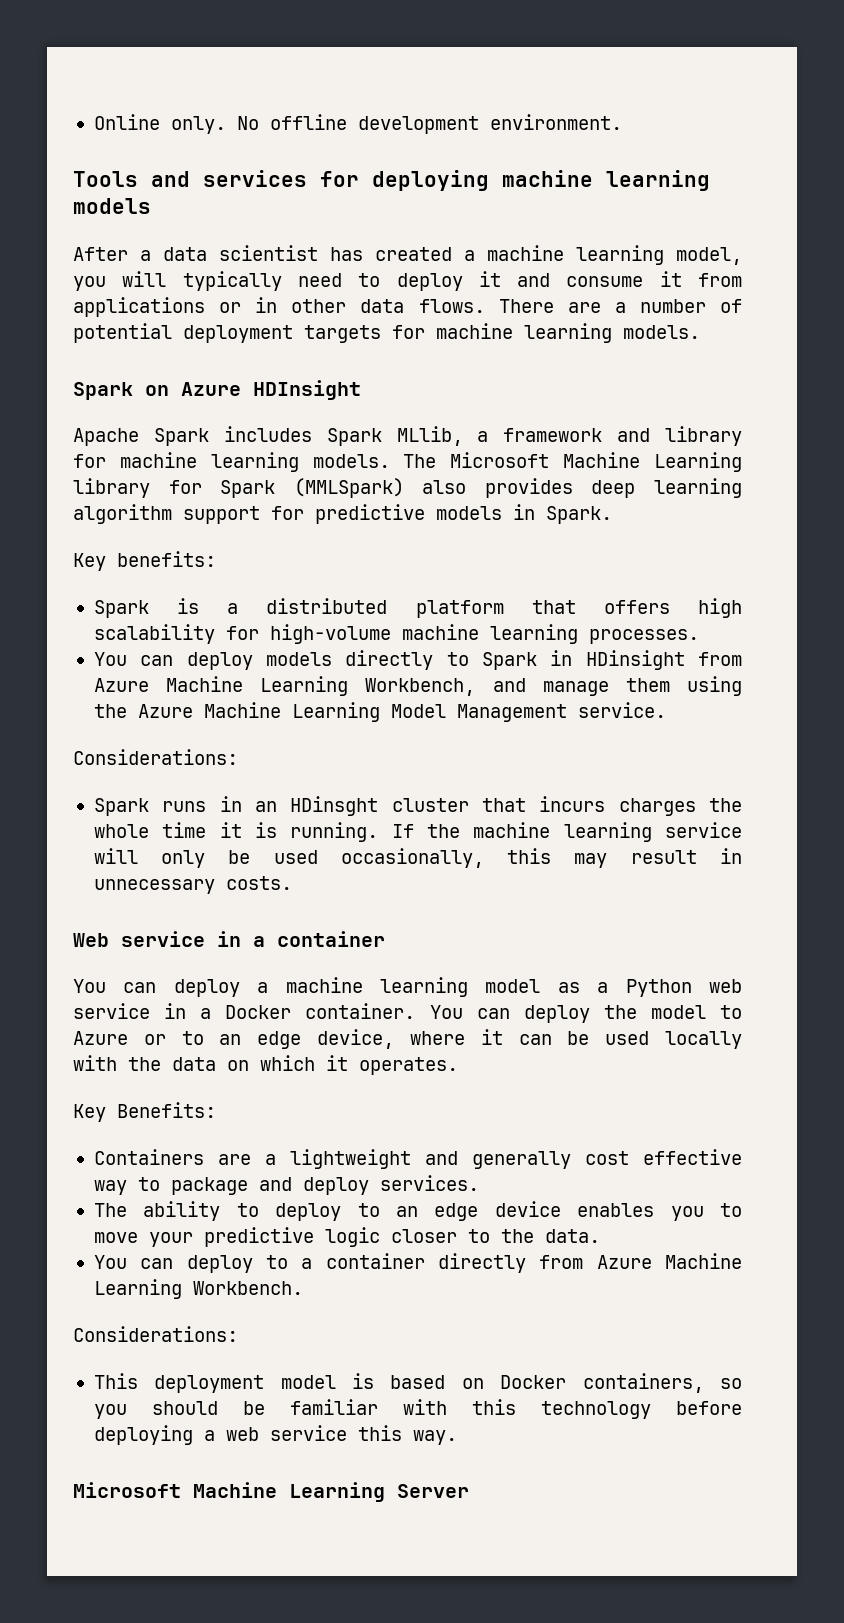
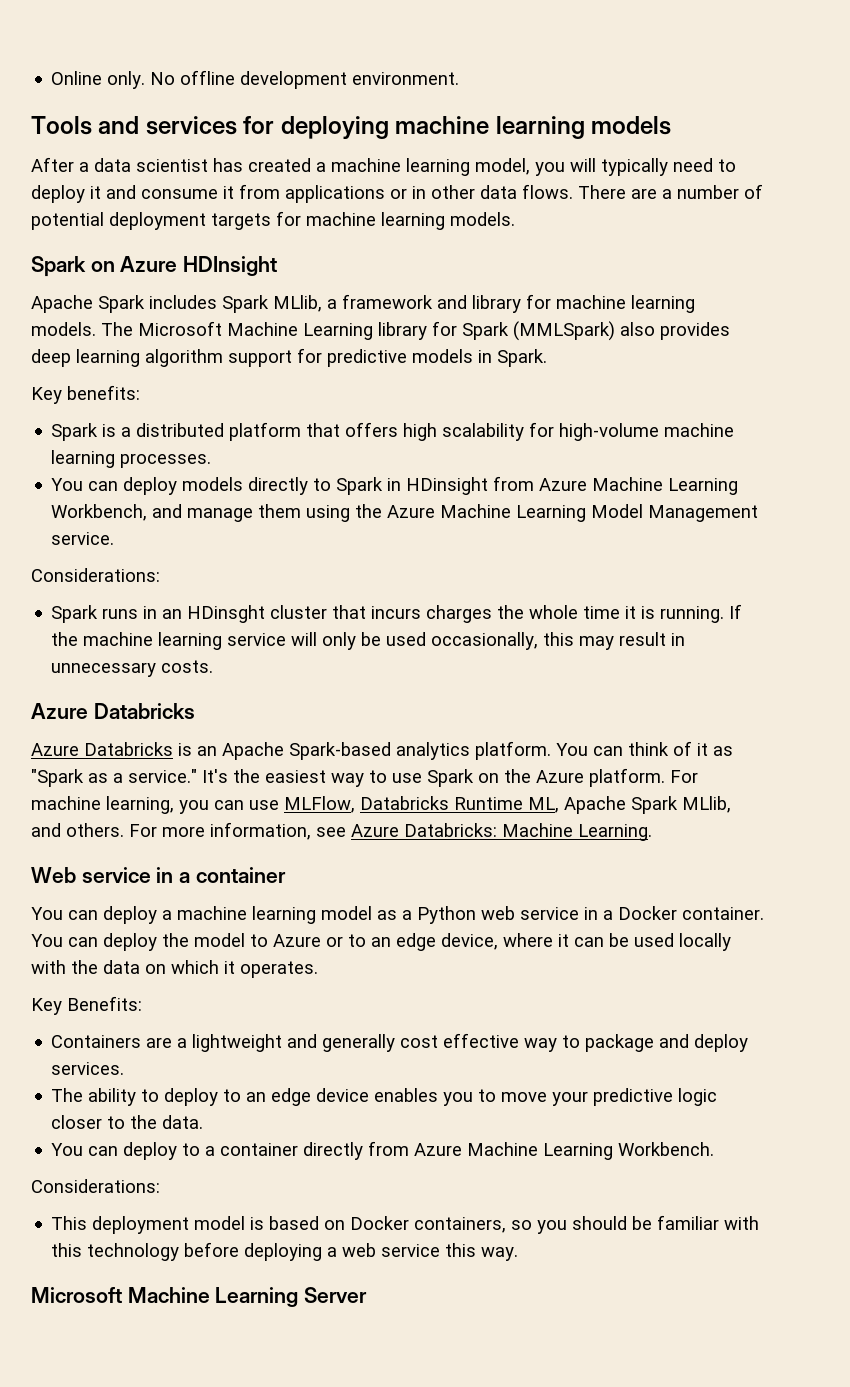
(292, 883) none -> [31,703,195,719] [31,741,733,760] [31,768,698,787] [31,796,731,814] [31,822,652,841] // Azure Databricks // Azure Databricks is an Apache Spark-based analytics platform. You can think of it as "Spark as a service." It's the easiest way to use Spark on the Azure platform. For machine learning, you can use MLFlow, Databricks Runtime ML, Apache Spark MLlib, and others. For more information, see Azure Databricks: Machine Learning.

